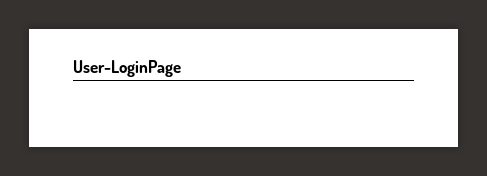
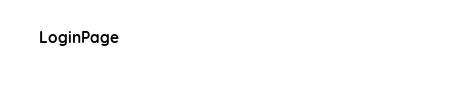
[73,60,181,77] User-LoginPage -> [39,31,119,46] LoginPage

